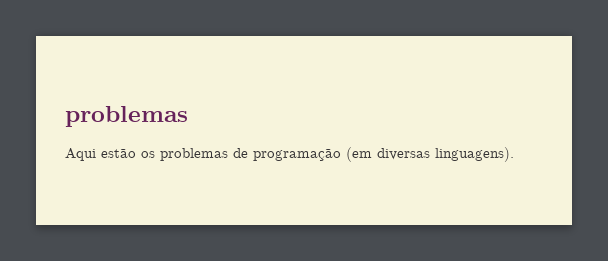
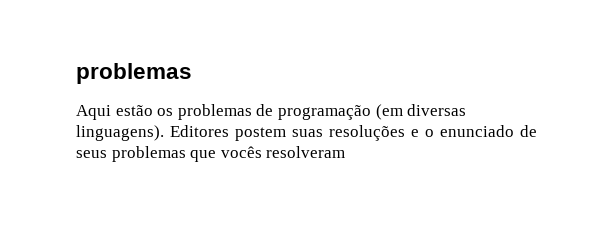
(514, 154) none -> [170,125,537,141] [76,146,346,162] Editores postem suas resoluções e o enunciado de seus problemas que vocês resolveram

